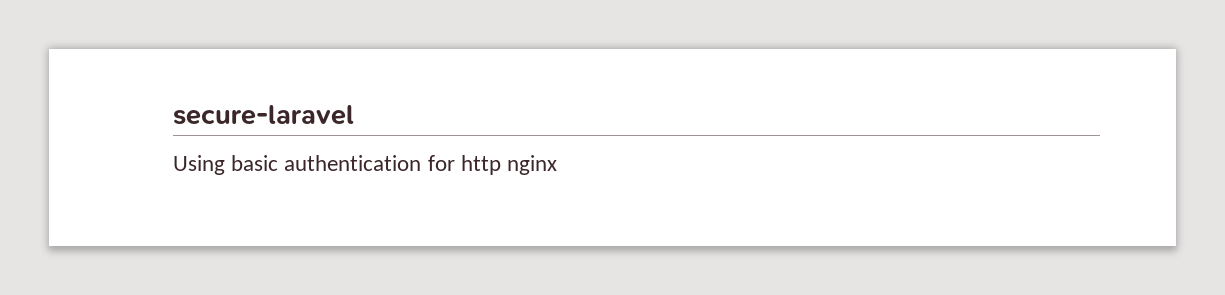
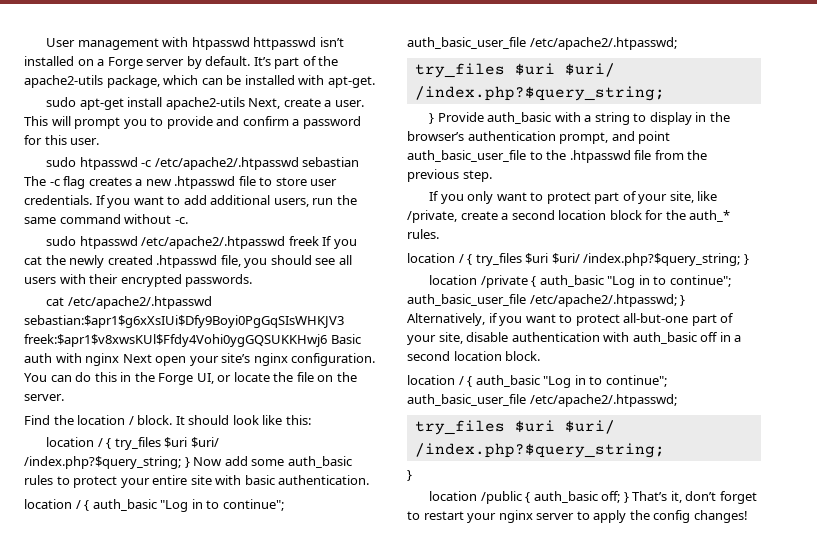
[173,105,354,125] [173,155,558,175] secure-laravel // Using basic authentication for http nginx -> [46,37,344,50] [24,56,339,69] [24,75,375,88] [46,97,364,110] [24,116,361,129] [24,135,100,145] [46,157,360,170] [24,176,338,189] [24,195,357,208] [24,214,188,224] [46,236,357,249] [24,255,352,268] [24,274,253,287] [46,296,212,309] [24,315,344,328] [24,334,361,347] [24,353,376,366] [24,372,357,385] [24,394,64,401] [24,415,311,425] [46,437,219,450] [24,456,352,469] [24,475,370,488] [24,499,284,512] [407,37,677,50] [414,63,615,78] [414,86,665,101] [429,112,730,125] [407,131,671,144] [407,150,708,163] [407,169,492,182] [429,191,718,204] [407,210,731,223] [407,229,439,239] [407,253,749,266] [429,275,731,288] [407,294,686,307] [407,313,735,326] [407,332,742,345] [407,351,541,361] [407,375,667,388] [407,394,677,407] [414,420,615,435] [414,443,665,458] [407,470,412,481] [429,491,757,504] [407,510,748,523] User management with htpasswd httpasswd isn’t installed on a Forge server by default. It’s part of the apache2-utils package, which can be installed with apt-get. // sudo apt-get install apache2-utils Next, create a user. This will prompt you to provide and confirm a password for this user. // sudo htpasswd -c /etc/apache2/.htpasswd sebastian The -c flag creates a new .htpasswd file to store user credentials. If you want to add additional users, run the same command without -c. // sudo htpasswd /etc/apache2/.htpasswd freek If you cat the newly created .htpasswd file, you should see all users with their encrypted passwords. // cat /etc/apache2/.htpasswd sebastian:$apr1$g6xXsIUi$Dfy9Boyi0PgGqSIsWHKJV3 freek:$apr1$v8xwsKUl$Ffdy4Vohi0ygGQSUKKHwj6 Basic auth with nginx Next open your site’s nginx configuration. You can do this in the Forge UI, or locate the file on the server. // Find the location / block. It should look like this: // location / { try_files $uri $uri/ /index.php?$query_string; } Now add some auth_basic rules to protect your entire site with basic authentication. // location / { auth_basic "Log in to continue"; auth_basic_user_file /etc/apache2/.htpasswd; // try_files $uri $uri/ /index.php?$query_string; // } Provide auth_basic with a string to display in the browser’s authentication prompt, and point auth_basic_user_file to the .htpasswd file from the previous step. // If you only want to protect part of your site, like /private, create a second location block for the auth_* rules. // location / { try_files $uri $uri/ /index.php?$query_string; } // location /private { auth_basic "Log in to continue"; auth_basic_user_file /etc/apache2/.htpasswd; } Alternatively, if you want to protect all-but-one part of your site, disable authentication with auth_basic off in a second location block. // location / { auth_basic "Log in to continue"; auth_basic_user_file /etc/apache2/.htpasswd; // try_files $uri $uri/ /index.php?$query_string; // } // location /public { auth_basic off; } That’s it, don’t forget to restart your nginx server to apply the config changes!

